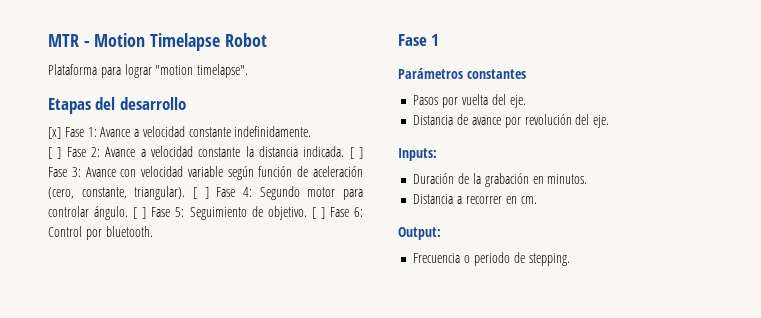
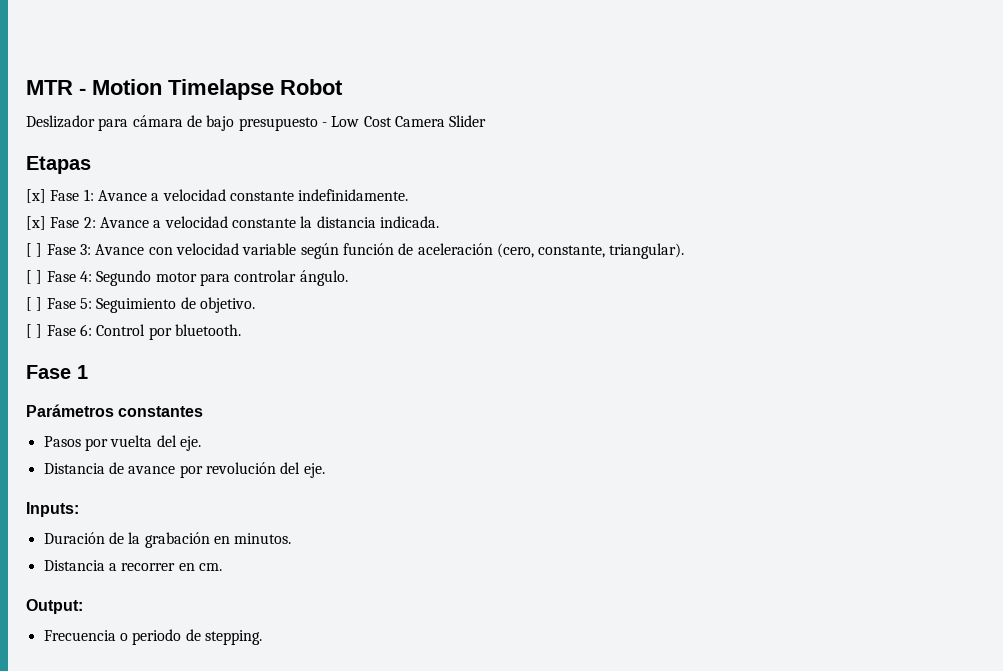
[48,64,249,78] Plataforma para lograr "motion timelapse". -> [26,115,487,131] Deslizador para cámara de bajo presupuesto - Low Cost Camera Slider
[95,97,186,110] del desarrollo -> (91, 165) none
[48,147,62,159] [ ] -> [26,216,46,230] [x]
(345, 151) none -> (439, 222) //
(186, 193) none -> (685, 251) //
(129, 213) none -> (348, 278) //
(307, 213) none -> (255, 305) //

